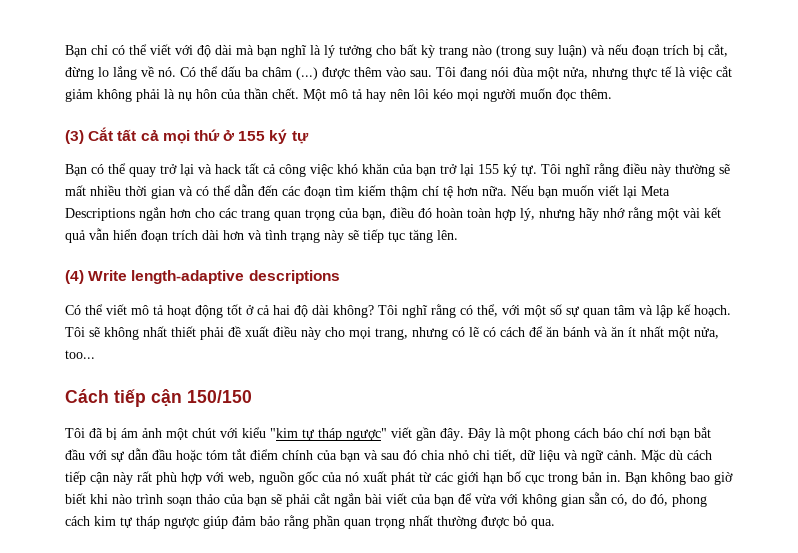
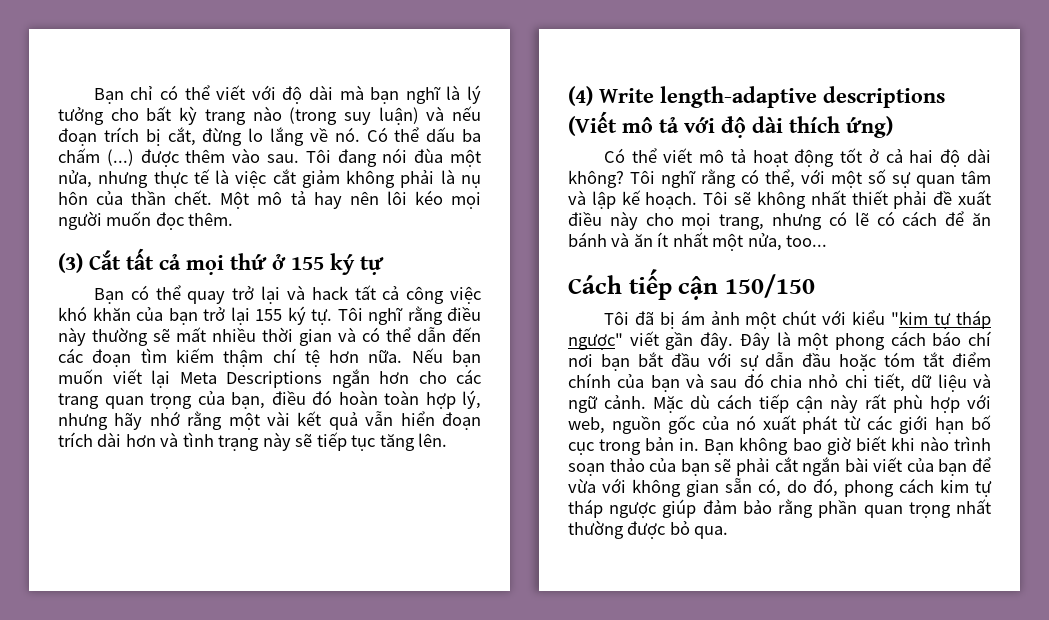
[262,67,292,77] châm -> [58,148,100,163] chấm
(340, 277) none -> [568,111,893,138] (Viết mô tả với độ dài thích ứng)

